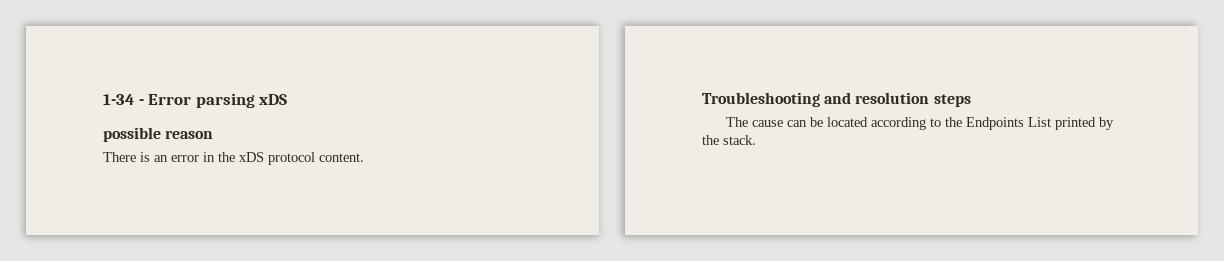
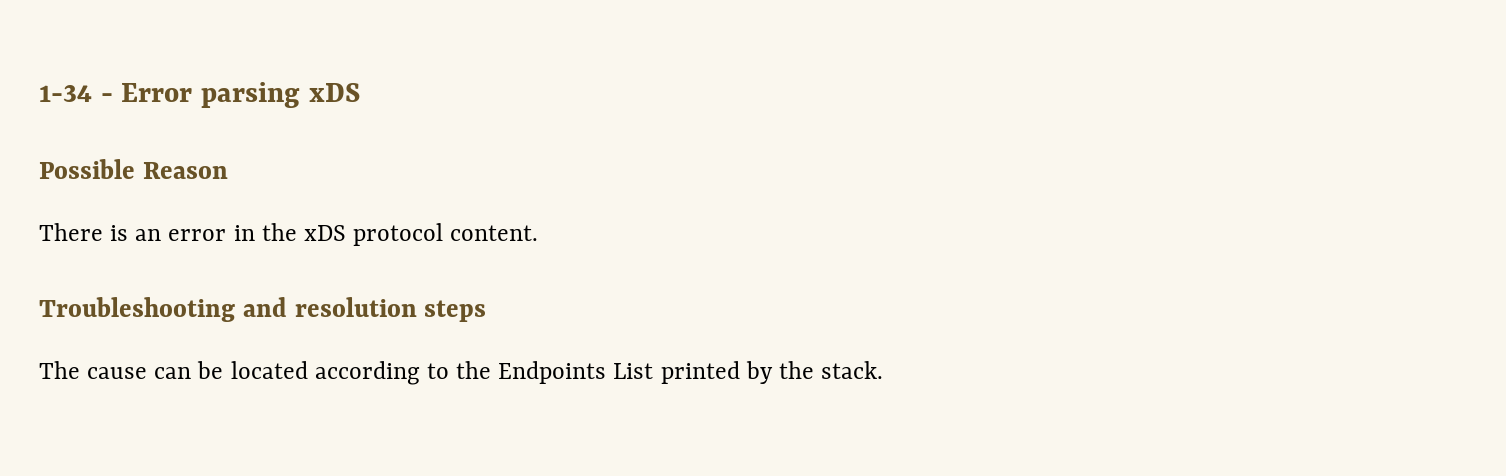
[103,127,214,142] possible reason -> [39,159,228,179] Possible Reason

